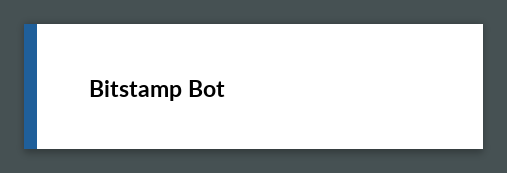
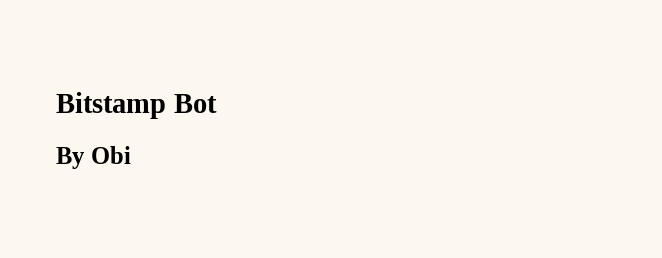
(226, 88) none -> [56,146,131,169] // By Obi

